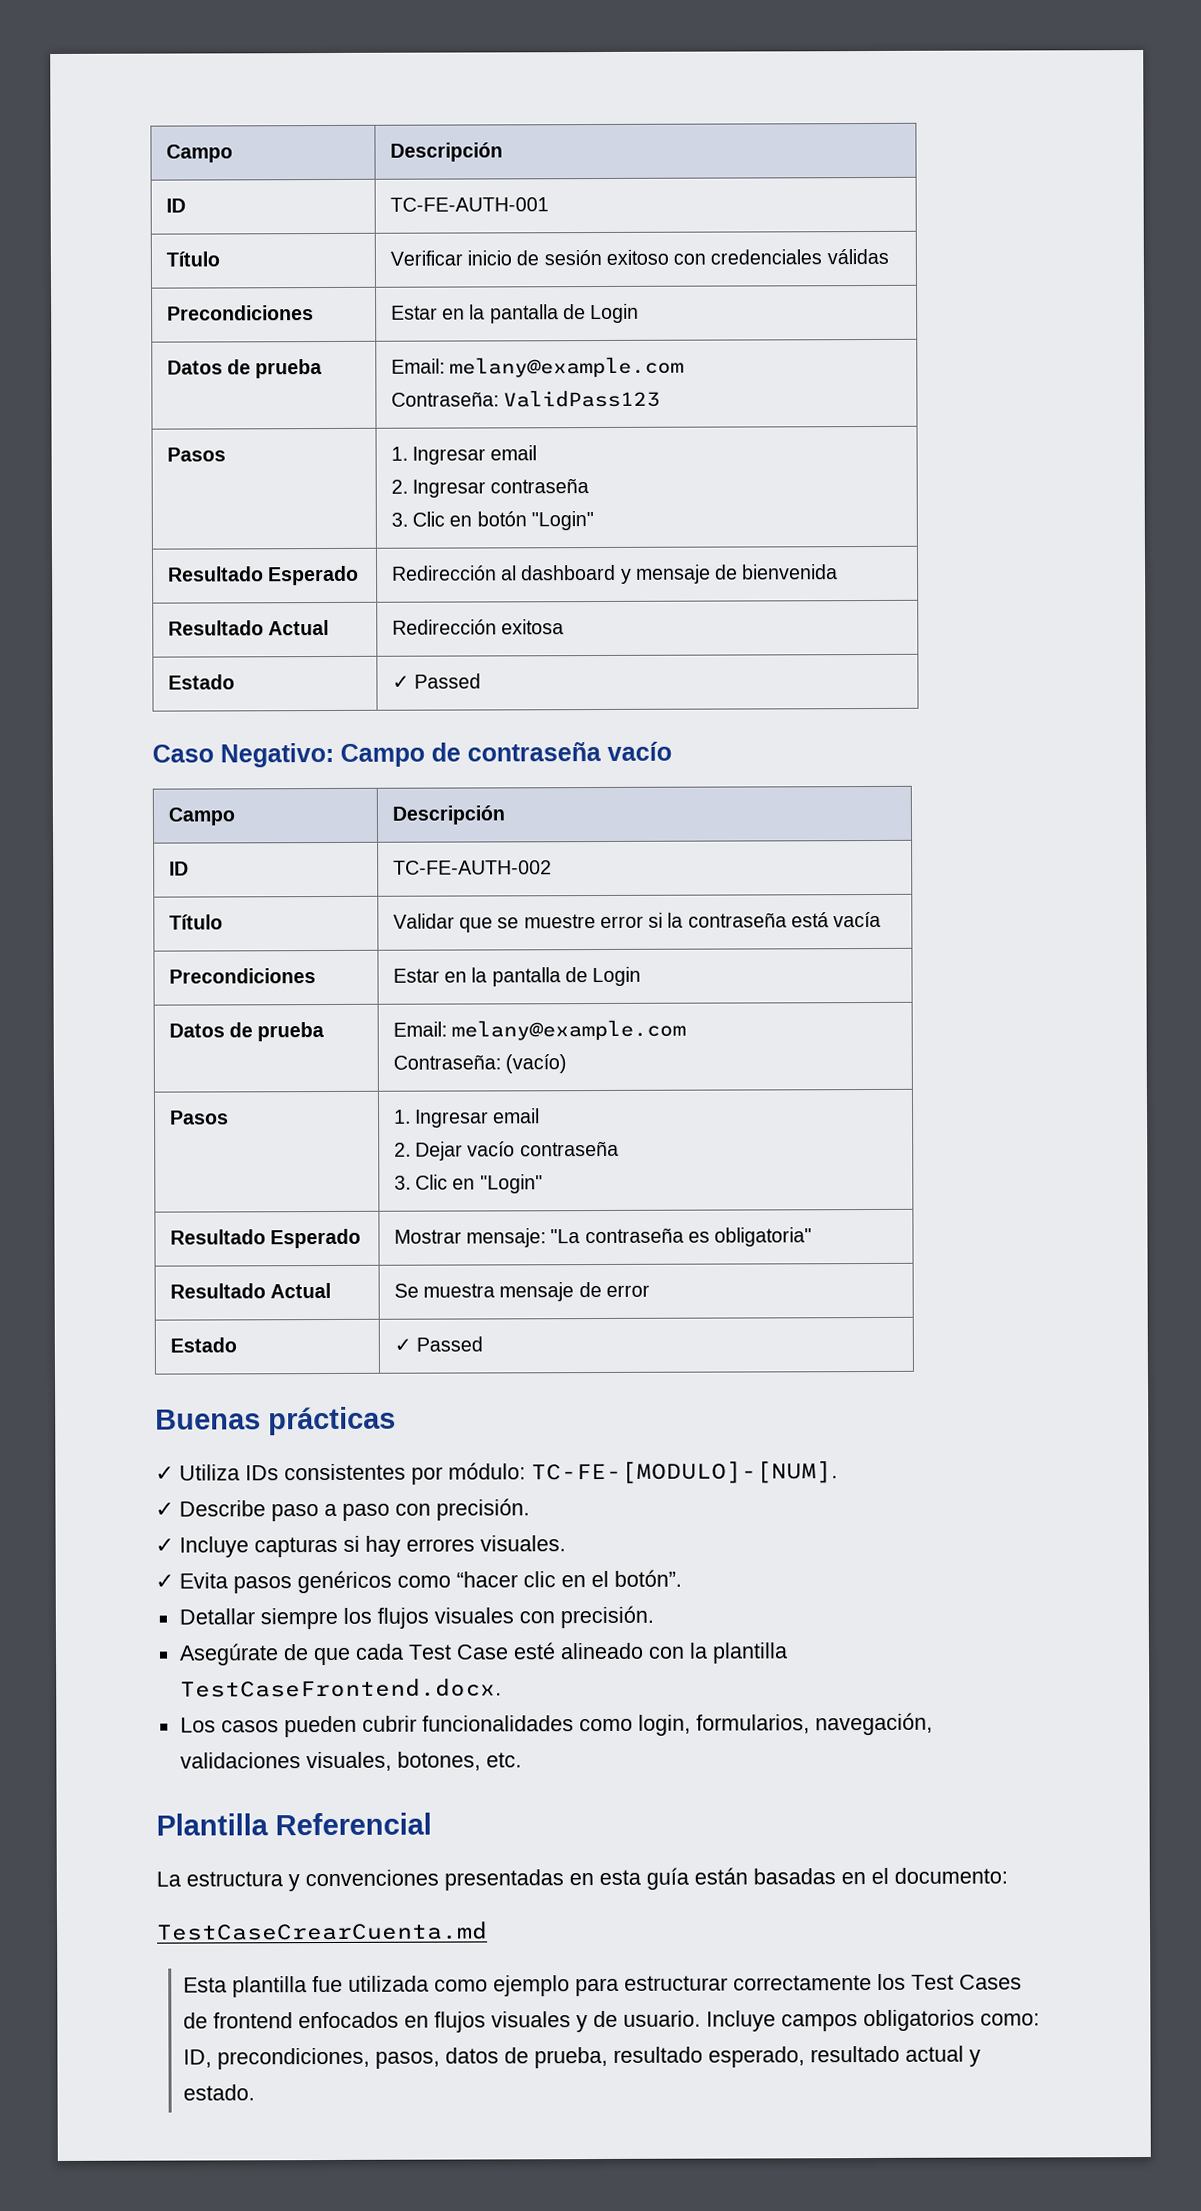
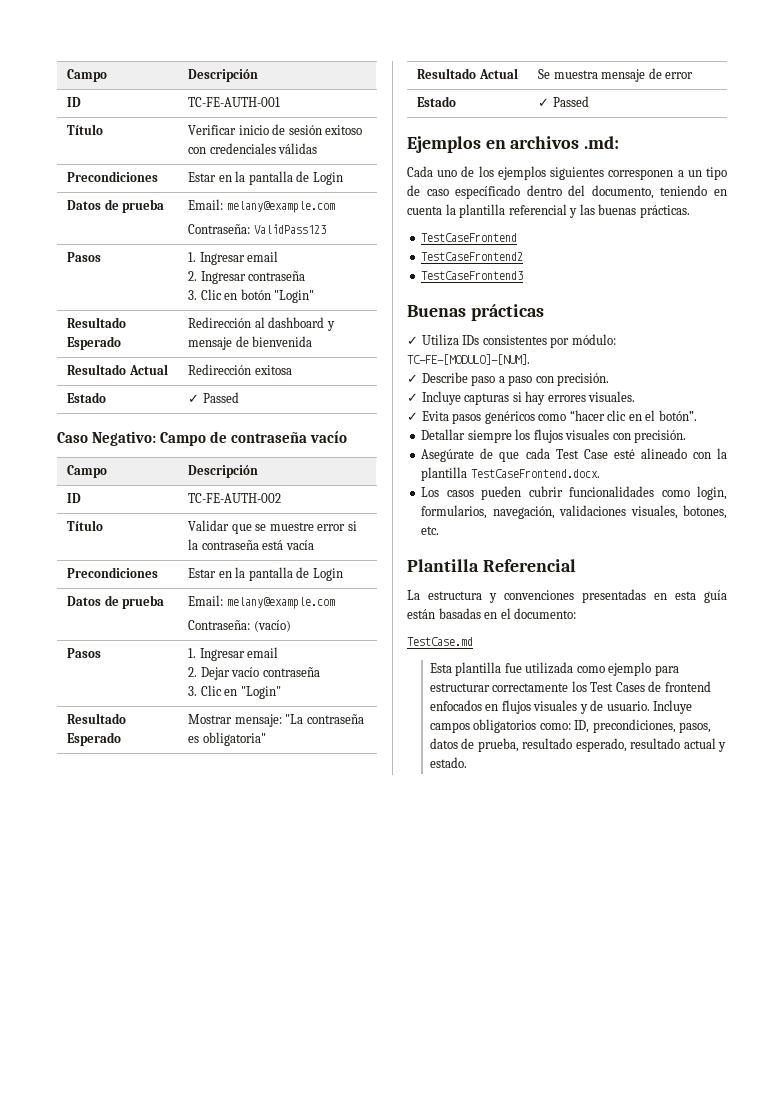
(484, 1344) none -> [407,136,620,153] [407,166,727,180] [407,185,727,199] [407,204,690,218] [421,233,518,242] [421,252,524,261] [421,271,524,280] // Ejemplos en archivos .md: // Cada uno de los ejemplos siguientes corresponen a un tipo de caso específicado dentro del documento, teniendo en cuenta la plantilla referencial y las buenas prácticas. // TestCaseFrontend // TestCaseFrontend2 // TestCaseFrontend3
[156,1921,488,1941] TestCaseCrearCuenta.md -> [407,637,473,646] TestCase.md

